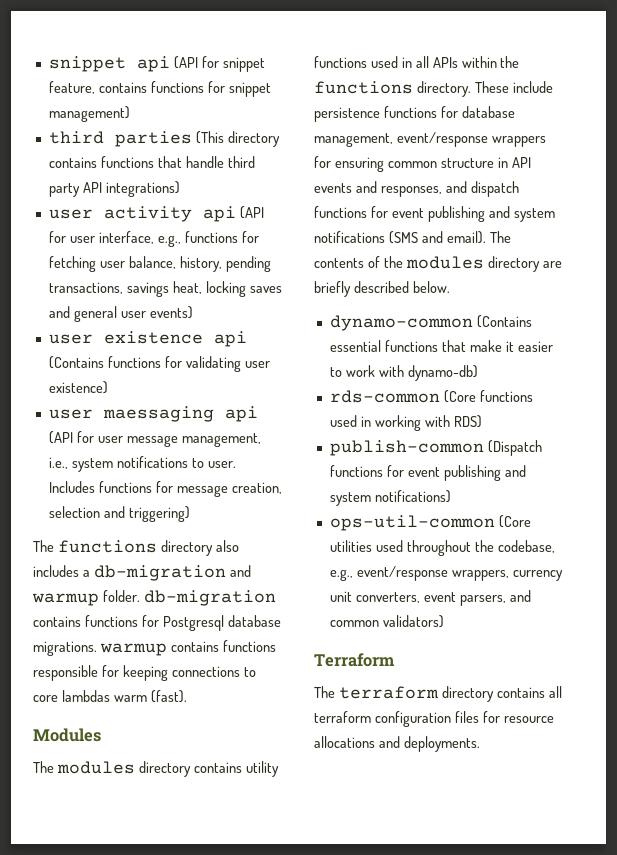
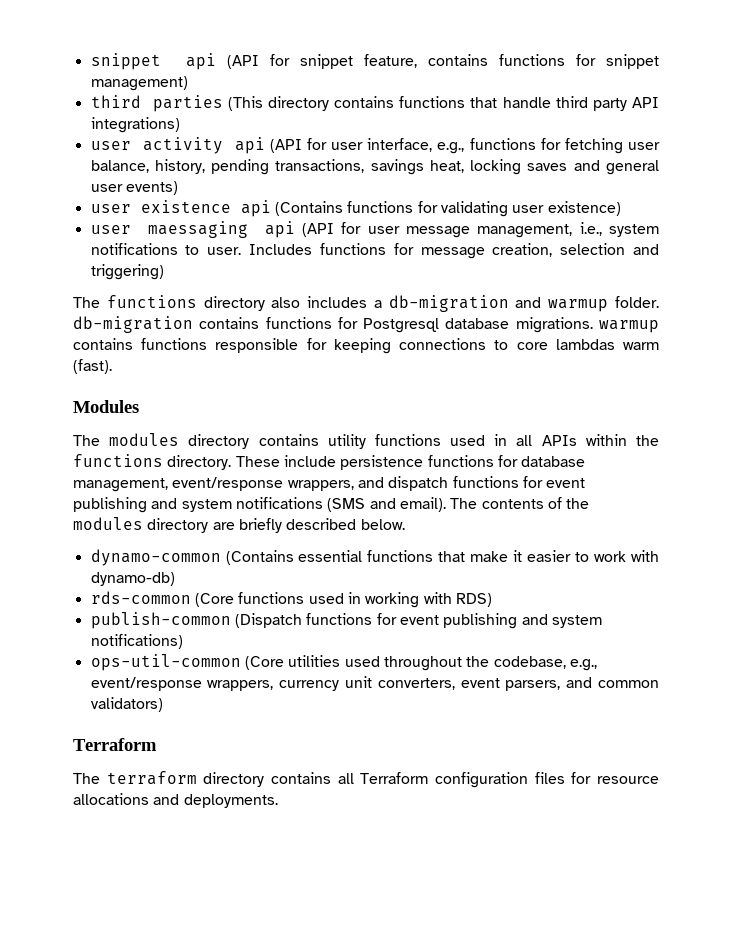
[491,136,546,147] [314,156,531,172] [314,181,442,197] wrappers for ensuring common structure in API events and responses, -> [287,480,354,491] wrappers,
[314,711,371,723] terraform -> [360,772,429,784] Terraform

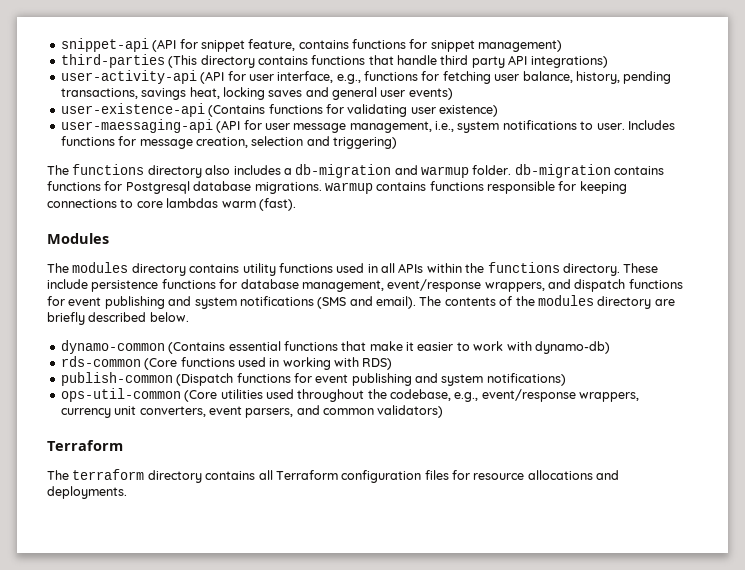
[90,53,217,70] snippet api -> [60,38,149,52] snippet-api
[90,95,223,112] third parties -> [60,54,165,68] third-parties
[90,137,265,154] user activity api -> [60,70,197,84] user-activity-api
[90,200,271,217] user existence api -> [60,103,205,117] user-existence-api
[90,221,295,238] user maessaging api -> [60,119,213,133] user-maessaging-api

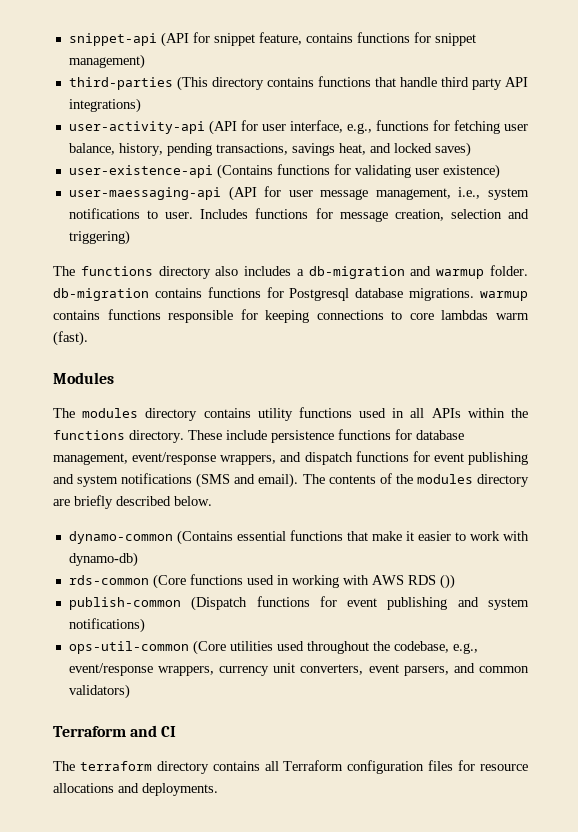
[222,87,453,100] locking saves and general user events) -> [369,142,471,157] and locked saves)
[362,358,393,370] RDS) -> [371,574,455,589] AWS RDS ())
(123, 445) none -> [130,725,177,737] and CI

